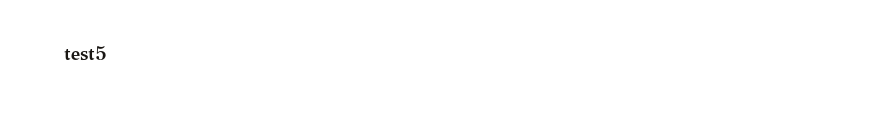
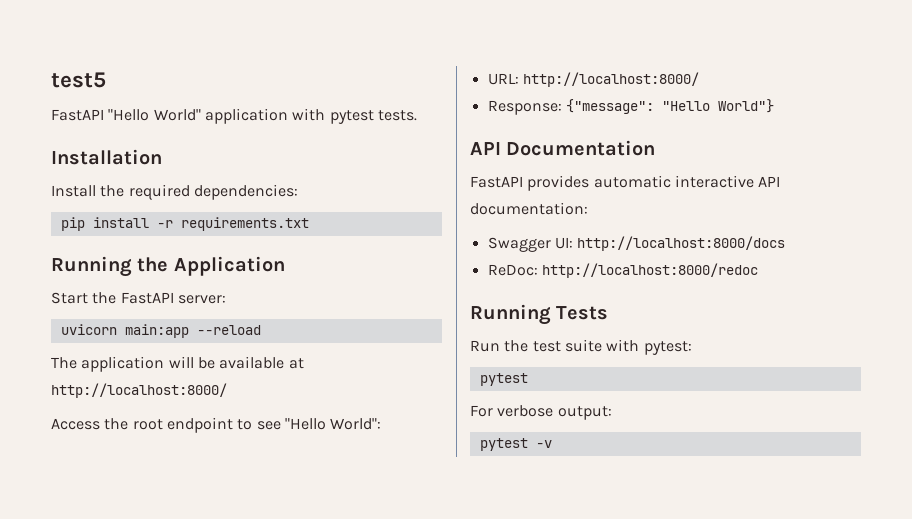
(107, 53) none -> [51,108,417,124] [51,149,162,165] [51,184,298,200] [60,217,309,231] [51,256,285,277] [51,292,226,304] [60,324,261,338] [51,356,304,372] [51,383,227,398] [51,417,382,433] [487,72,699,87] [487,99,774,115] [470,140,656,156] [470,175,781,191] [470,202,588,215] [487,236,786,252] [487,263,758,278] [470,304,609,325] [470,339,692,355] [479,373,528,386] [470,405,612,420] [479,438,552,451] // FastAPI "Hello World" application with pytest tests. // Installation // Install the required dependencies: // pip install -r requirements.txt // Running the Application // Start the FastAPI server: // uvicorn main:app --reload // The application will be available at http://localhost:8000/ // Access the root endpoint to see "Hello World": // URL: http://localhost:8000/ // Response: {"message": "Hello World"} // API Documentation // FastAPI provides automatic interactive API documentation: // Swagger UI: http://localhost:8000/docs // ReDoc: http://localhost:8000/redoc // Running Tests // Run the test suite with pytest: // pytest // For verbose output: // pytest -v

